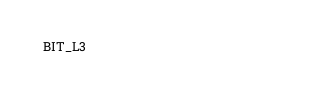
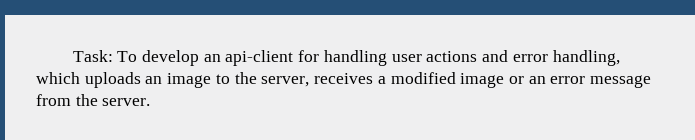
[43,42,86,52] BIT_L3 -> [72,50,620,66] [36,72,652,88] [36,94,151,106] Task: To develop an api-client for handling user actions and error handling, which uploads an image to the server, receives a modified image or an error message from the server.

